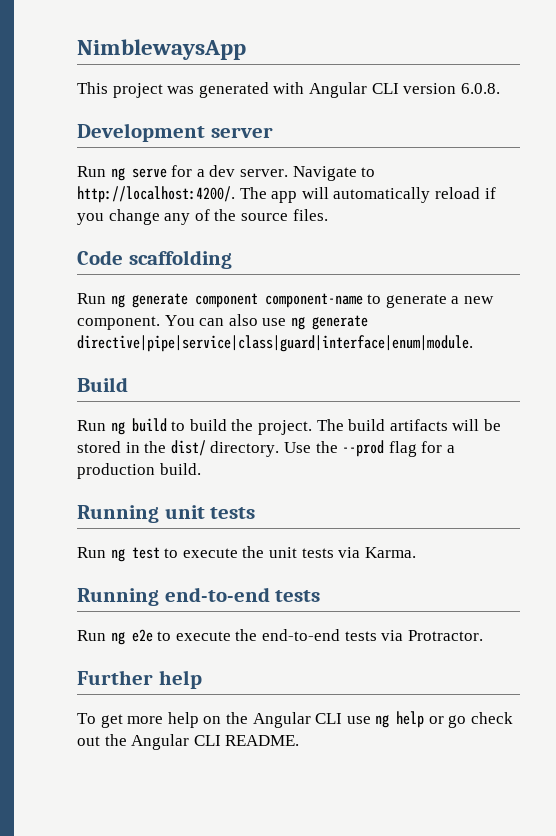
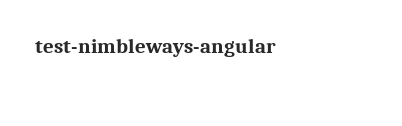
[77,39,246,60] [77,82,500,98] [77,123,273,142] [77,165,376,181] [77,186,496,203] [77,209,328,225] [77,250,232,269] [77,293,494,308] [77,314,368,330] [77,335,473,352] [77,377,128,392] [77,418,501,435] [77,440,455,457] [77,463,201,479] [77,505,256,523] [77,546,416,562] [77,587,321,606] [77,629,483,645] [77,670,202,689] [77,711,514,728] [77,734,300,750] NimblewaysApp // This project was generated with Angular CLI version 6.0.8. // Development server // Run ng serve for a dev server. Navigate to http://localhost:4200/. The app will automatically reload if you change any of the source files. // Code scaffolding // Run ng generate component component-name to generate a new component. You can also use ng generate directive|pipe|service|class|guard|interface|enum|module. // Build // Run ng build to build the project. The build artifacts will be stored in the dist/ directory. Use the --prod flag for a production build. // Running unit tests // Run ng test to execute the unit tests via Karma. // Running end-to-end tests // Run ng e2e to execute the end-to-end tests via Protractor. // Further help // To get more help on the Angular CLI use ng help or go check out the Angular CLI README. -> [35,38,276,57] test-nimbleways-angular

